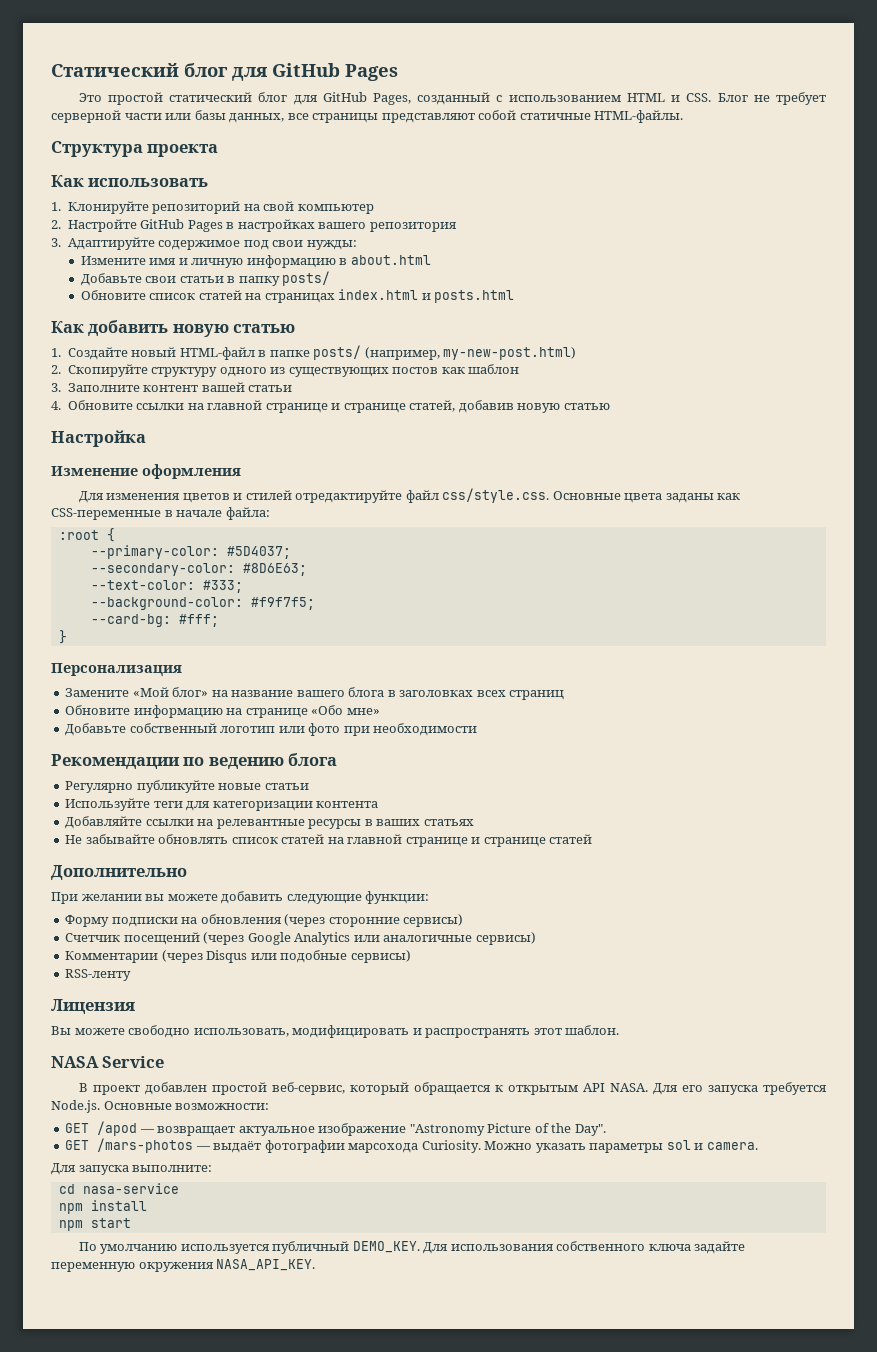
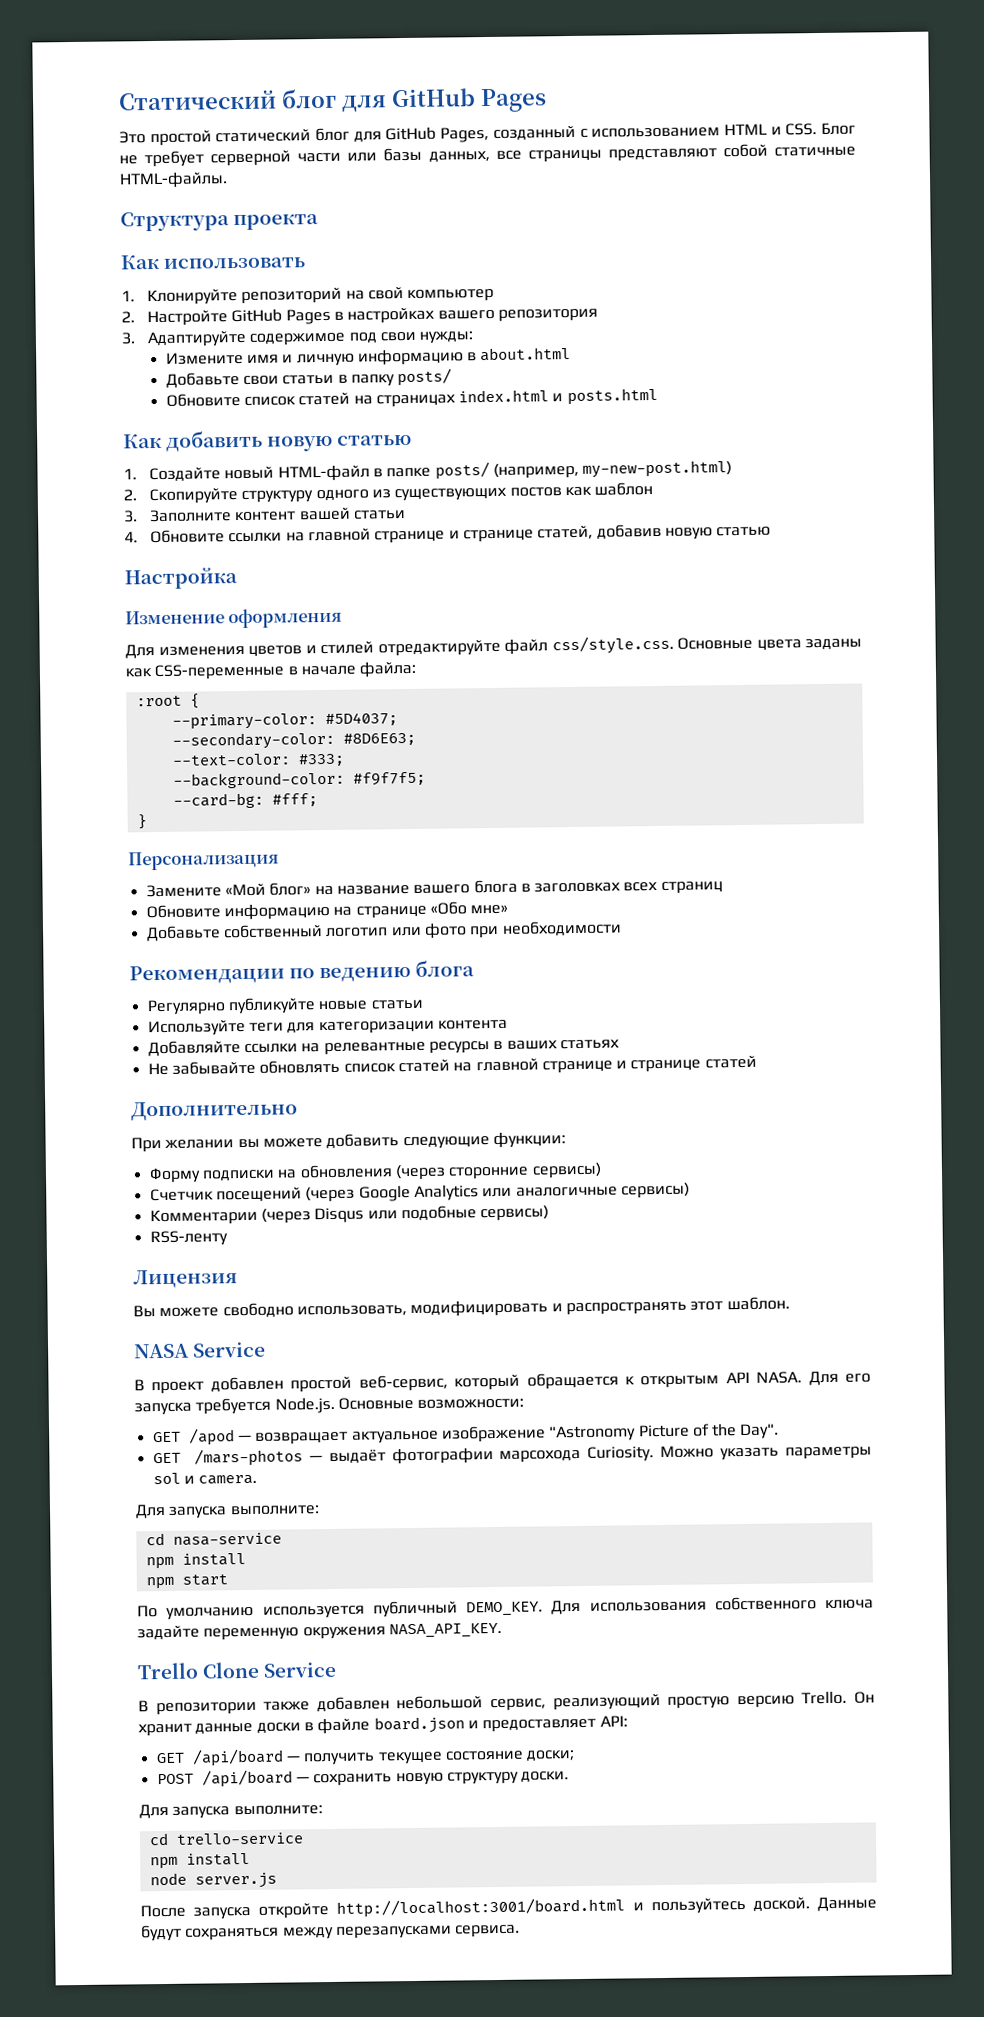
(316, 1265) none -> [137,1661,338,1680] [138,1690,876,1716] [138,1715,628,1737] [155,1748,576,1767] [156,1769,570,1788] [139,1803,323,1819] [148,1832,304,1846] [149,1852,250,1870] [149,1872,277,1889] [140,1896,877,1920] [141,1924,521,1942] // Trello Clone Service // В репозитории также добавлен небольшой сервис, реализующий простую версию Trello. Он хранит данные доски в файле board.json и предоставляет API: // GET /api/board — получить текущее состояние доски; // POST /api/board — сохранить новую структуру доски. // Для запуска выполните: // cd trello-service // npm install // node server.js // После запуска откройте http://localhost:3001/board.html и пользуйтесь доской. Данные будут сохраняться между перезапусками сервиса.

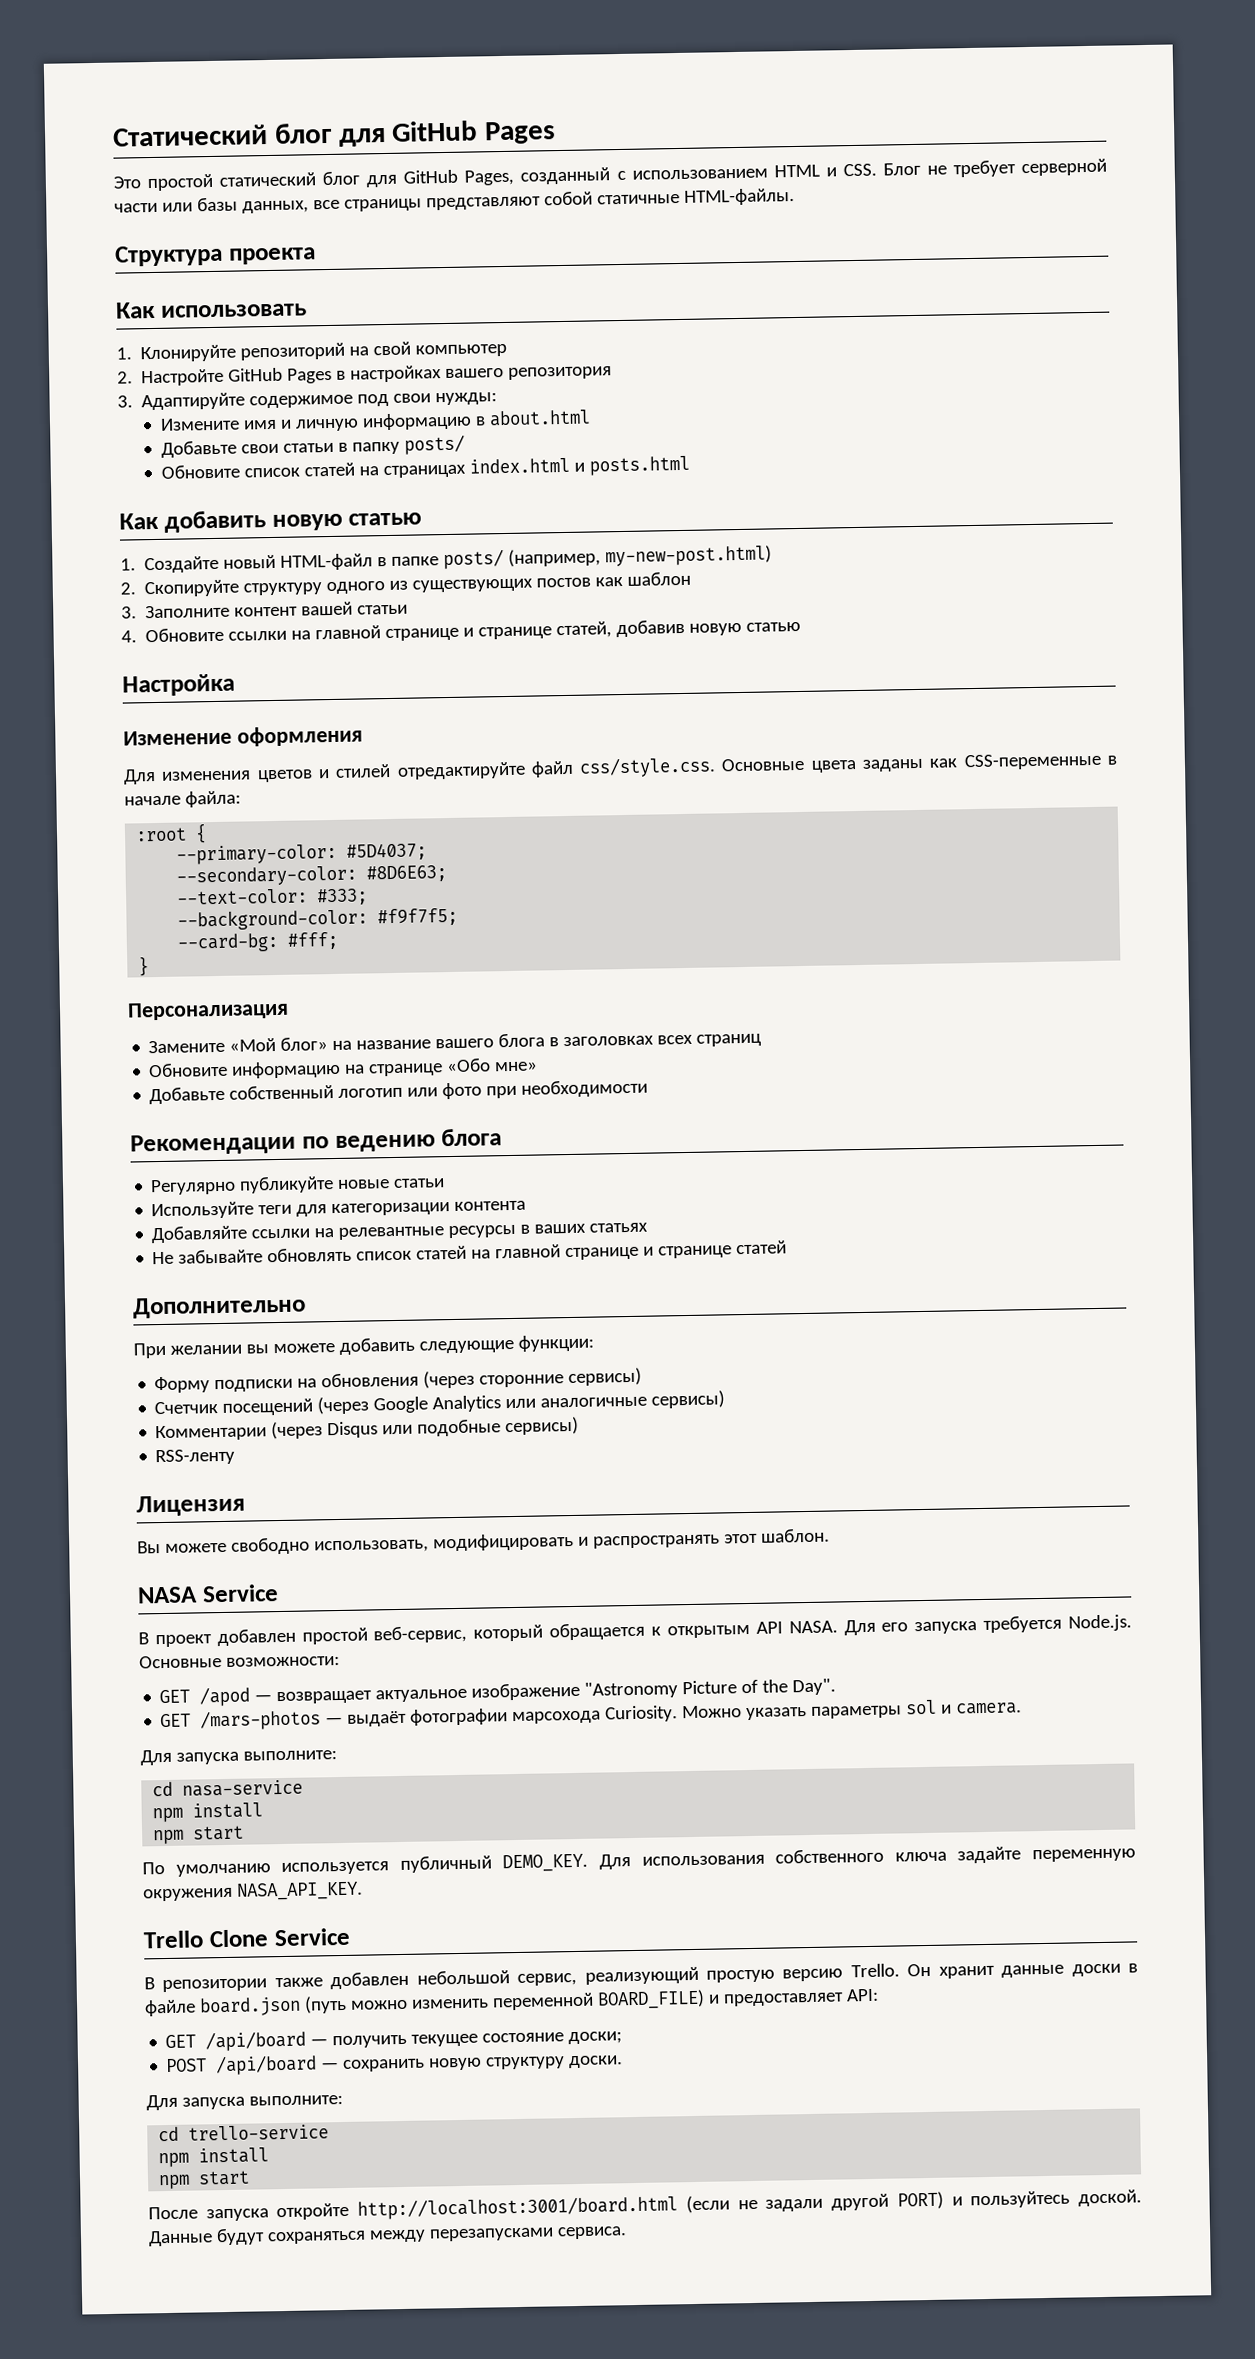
(465, 1725) none -> [303,1989,705,2014] (путь можно изменить переменной BOARD_FILE)
[149,1872,277,1889] node server.js -> [158,2170,251,2190] npm start
(626, 1907) none -> [685,2191,944,2214] (если не задали другой PORT)

